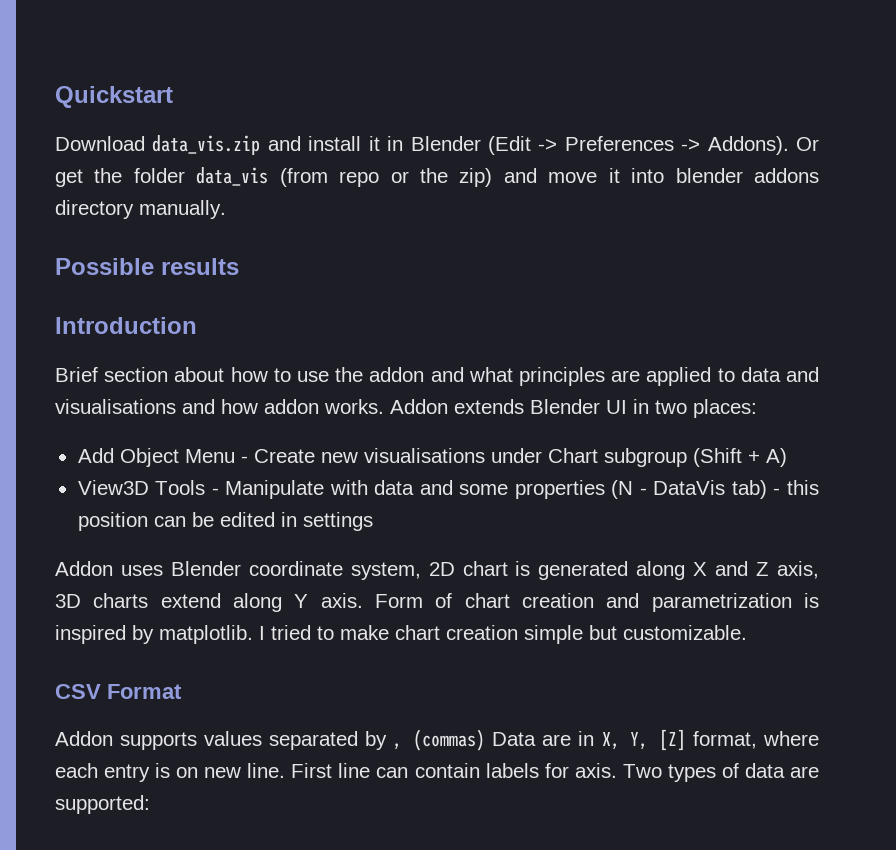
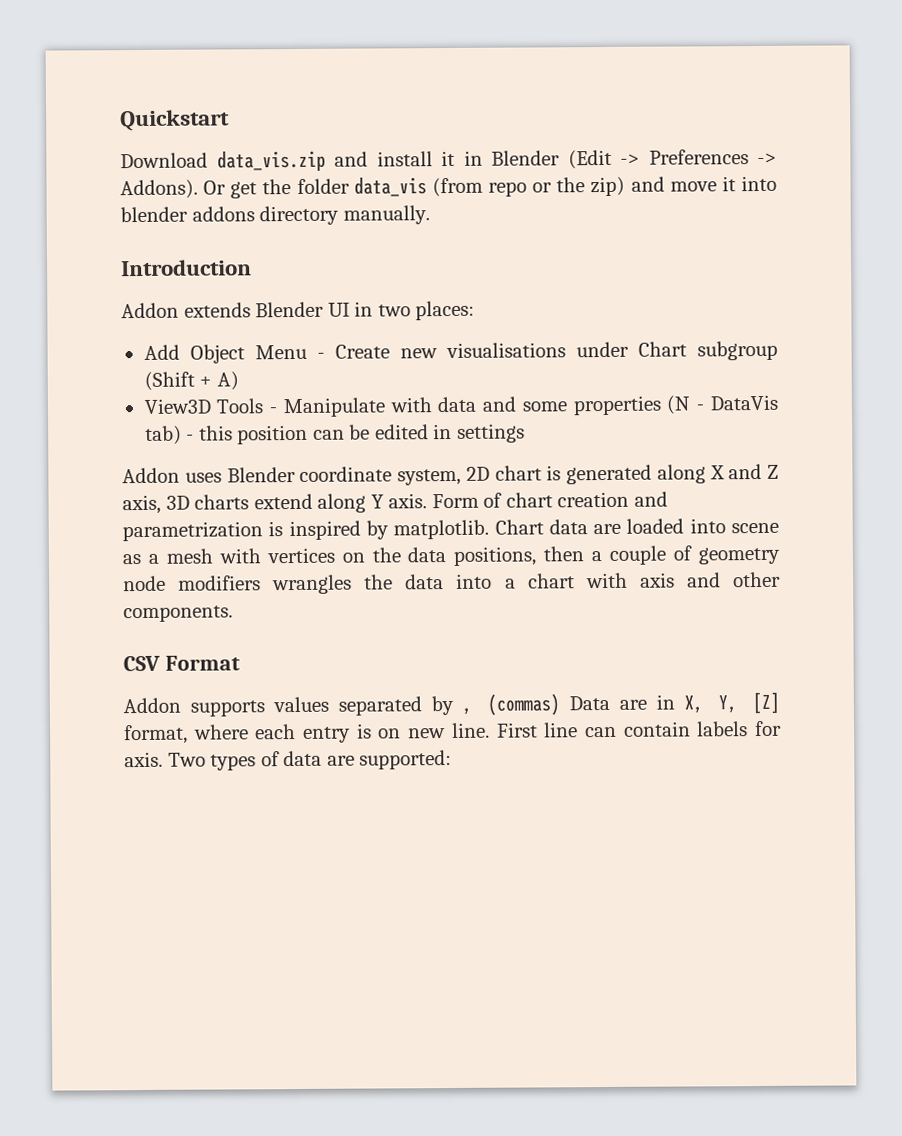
[55,258,239,275] // Possible results -> (430, 215) none
[55,367,820,386] [55,399,384,414] Brief section about how to use the addon and what principles are applied to data and visualisations and how addon works. -> (252, 268) none
[259,625,747,644] I tried to make chart creation simple but customizable. -> [494,518,779,535] [122,545,780,566] [123,571,781,595] [123,605,233,623] Chart data are loaded into scene as a mesh with vertices on the data positions, then a couple of geometry node modifiers wrangles the data into a chart with axis and other components.

